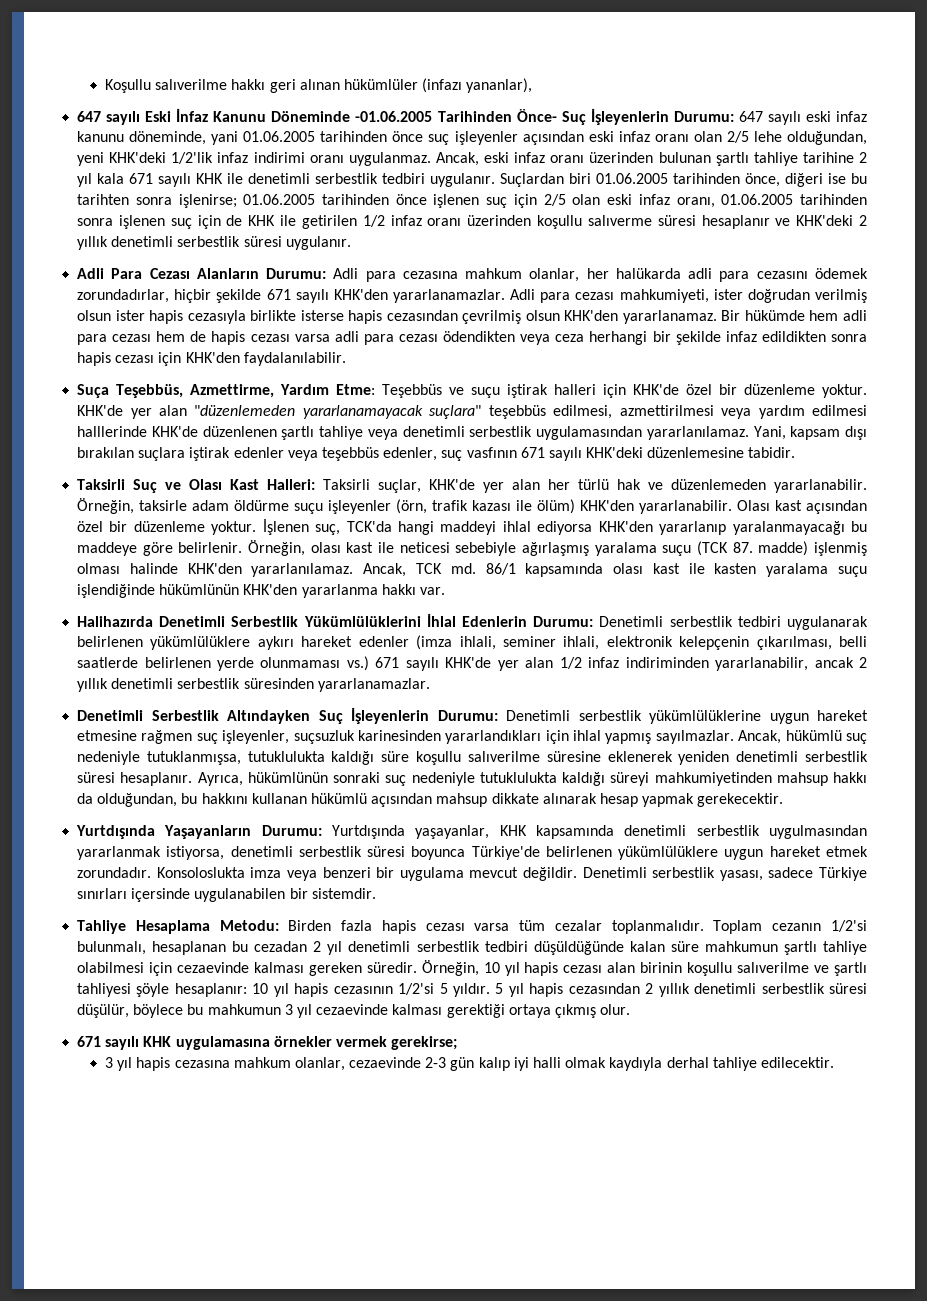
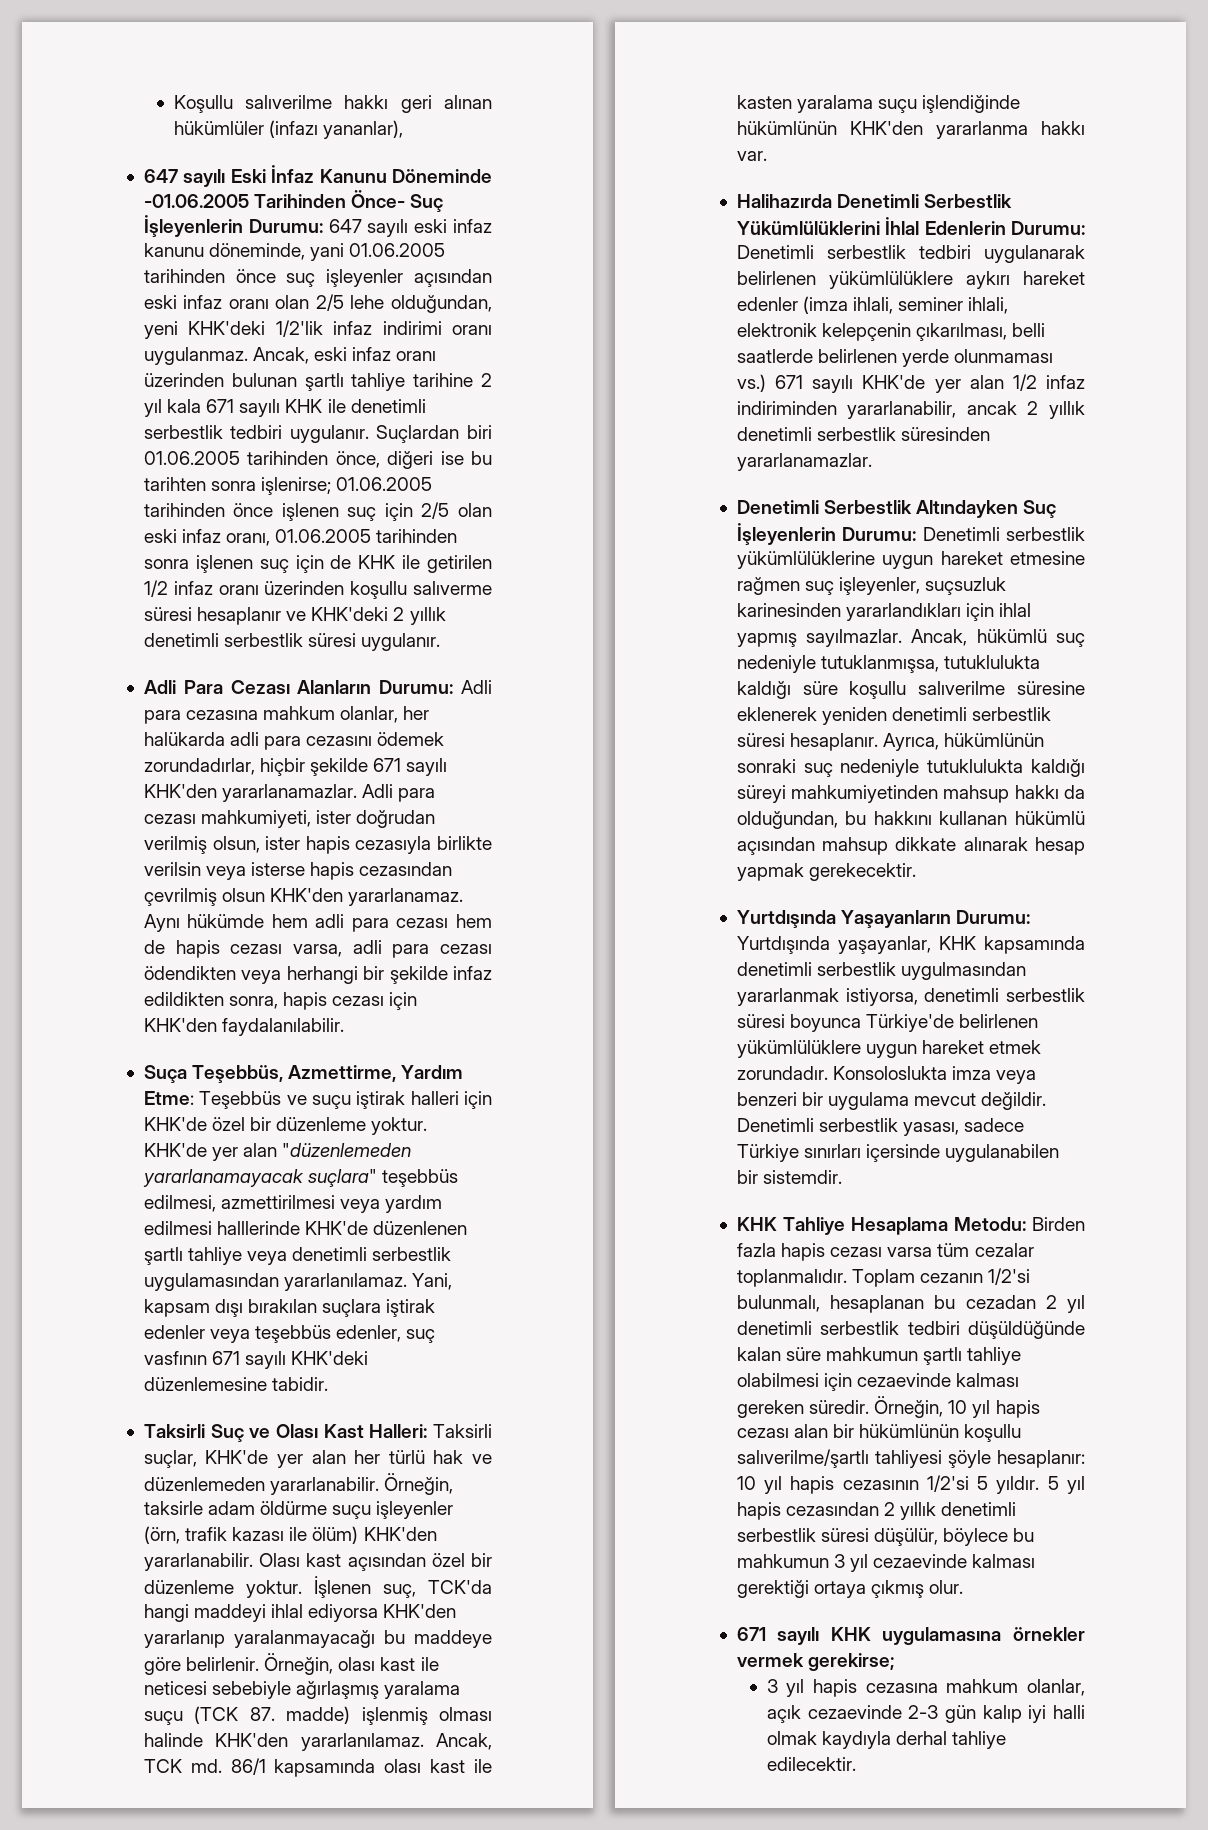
[77,310,112,321] olsun -> [212,836,260,853] olsun,
(297, 315) none -> [143,862,247,880] verilsin veya
[721,310,741,321] Bir -> [143,914,180,932] Aynı
[294,334,330,342] varsa -> [292,944,342,957] varsa,
[555,334,585,342] ceza -> (282, 977) none
[831,334,868,342] sonra -> [229,996,279,1009] sonra,
(376, 893) none -> [736,1217,777,1231] KHK
[640,962,868,976] birinin koşullu salıverilme ve şartlı -> [833,1424,1022,1442] [736,1449,869,1468] bir hükümlünün koşullu salıverilme/şartlı
(345, 1064) none -> [766,1705,801,1723] açık

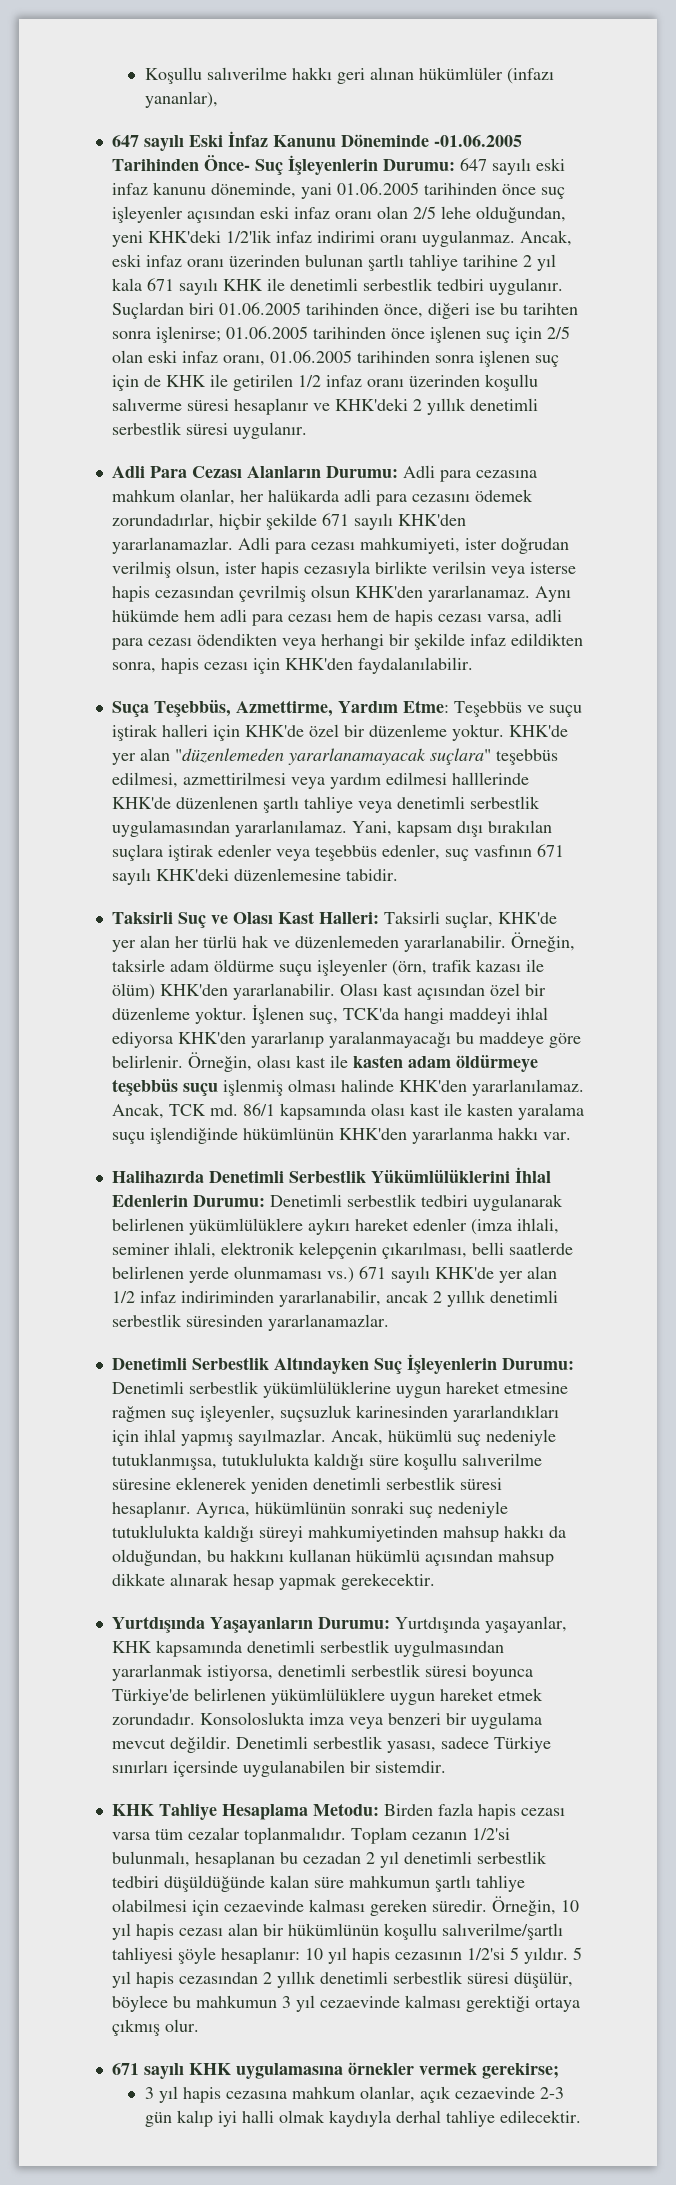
[143,1681,461,1699] [143,1706,351,1725] neticesi sebebiyle ağırlaşmış yaralama suçu (TCK 87. madde) -> [352,1055,538,1072] [111,1079,218,1096] kasten adam öldürmeye teşebbüs suçu

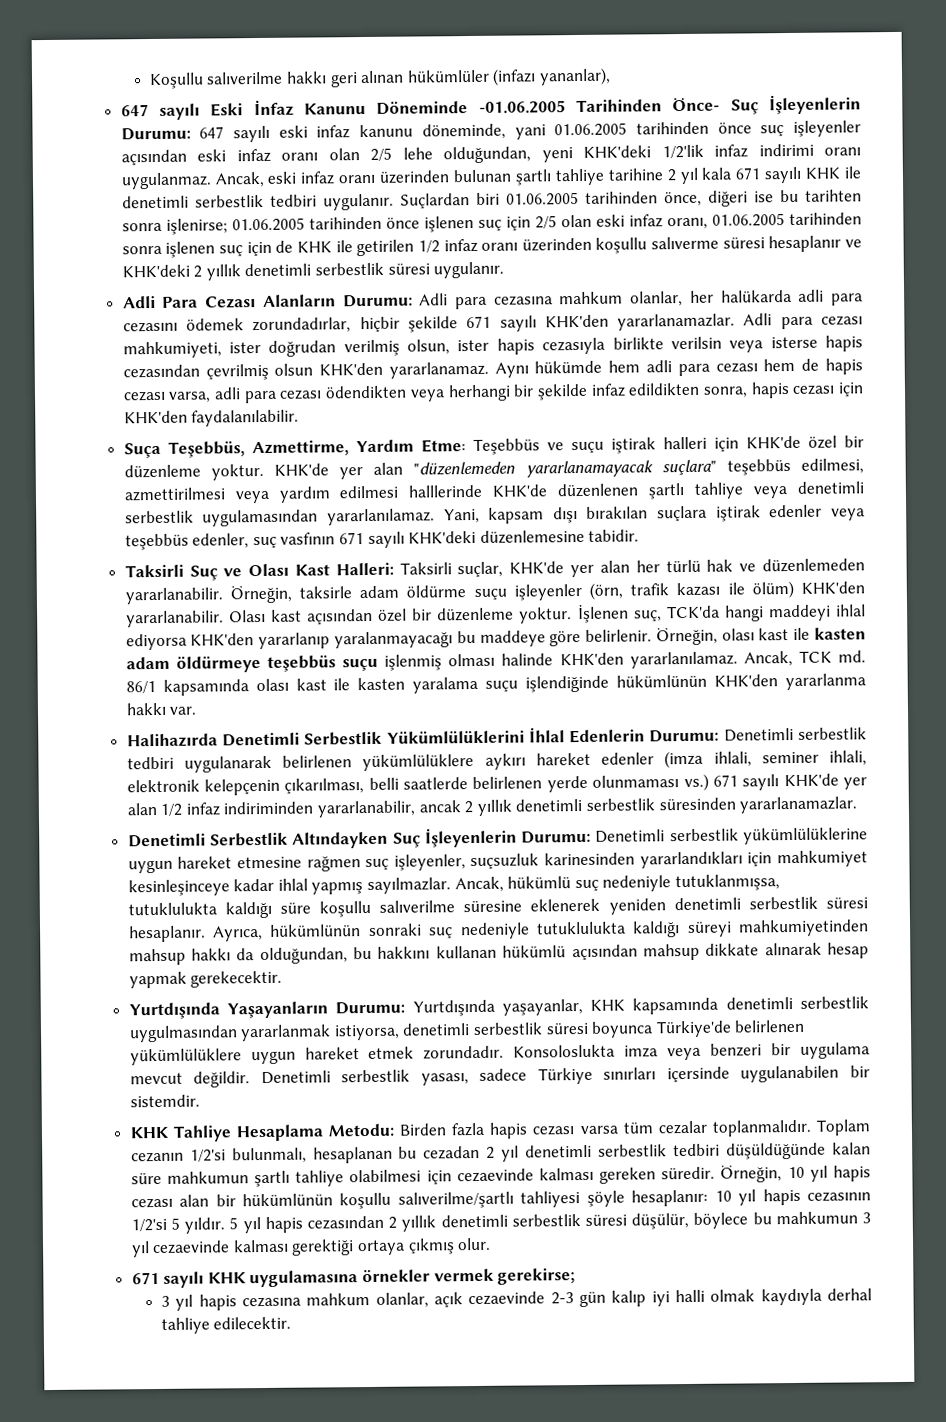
(139, 1438) none -> [776,850,868,868] [127,878,275,897] mahkumiyet kesinleşinceye kadar

